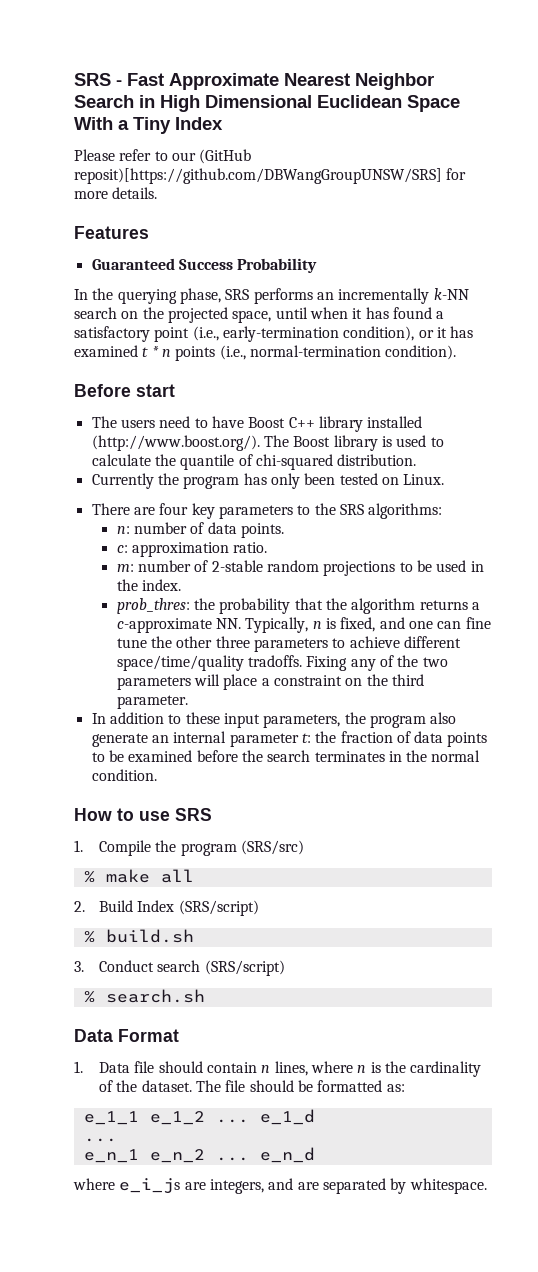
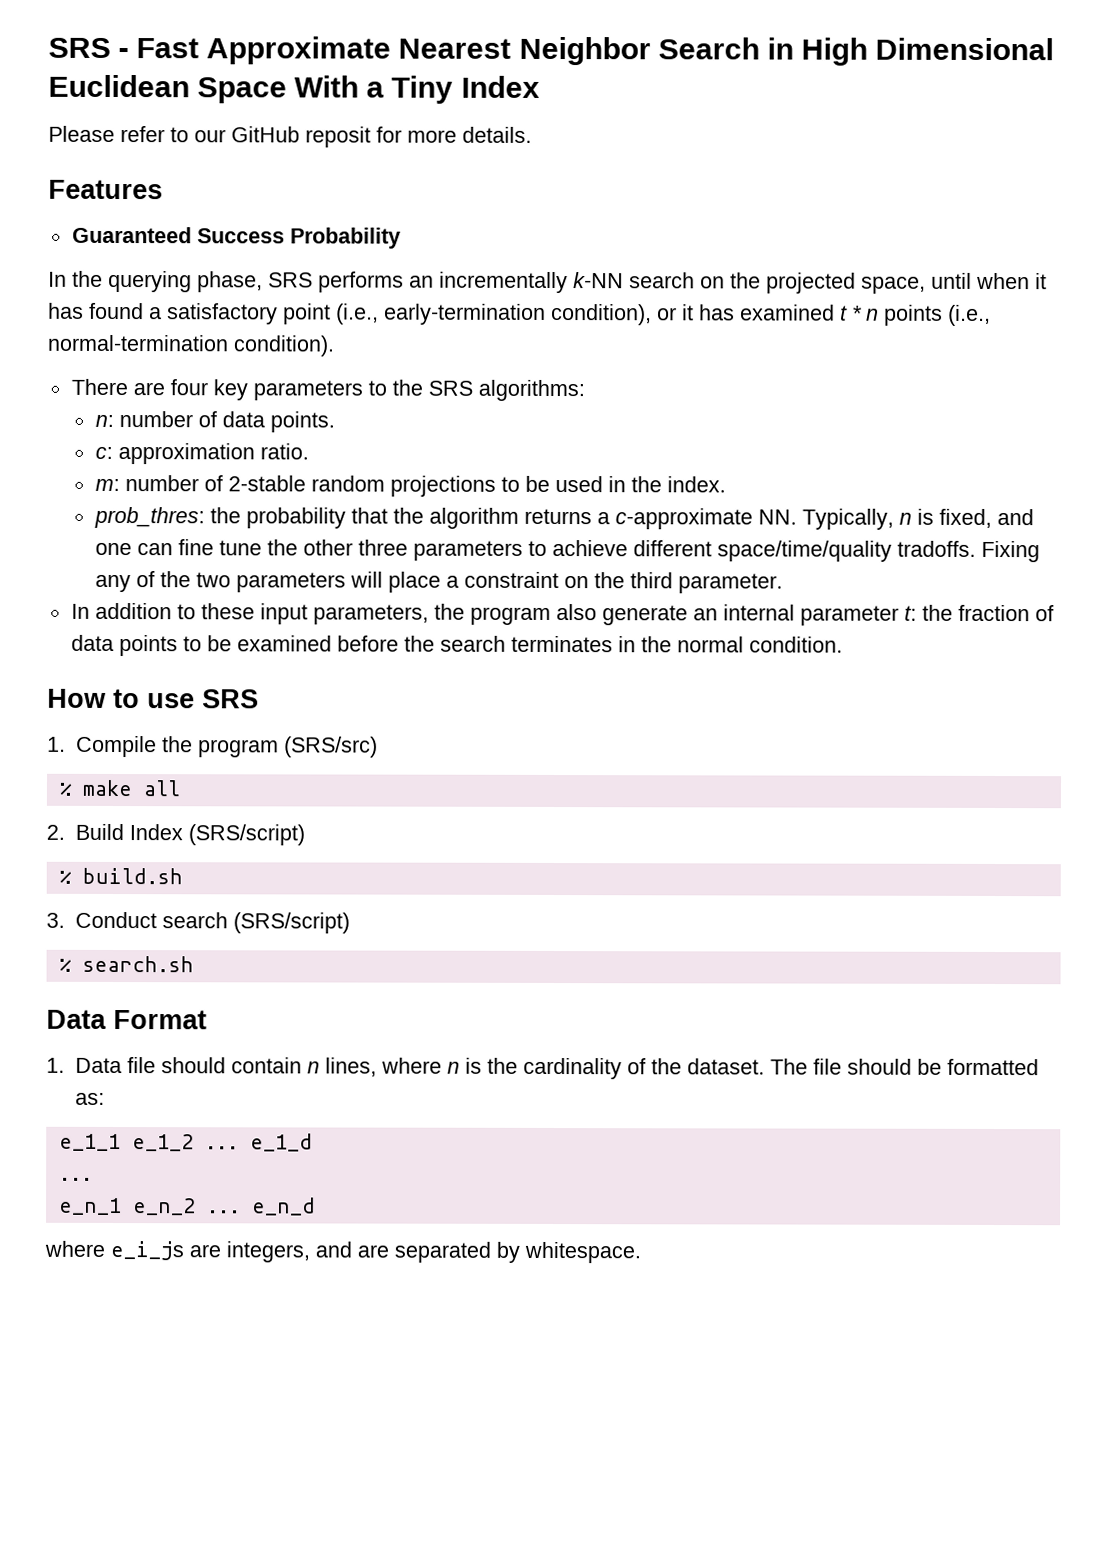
[199,149,252,164] [74,168,442,184] (GitHub reposit)[https://github.com/DBWangGroupUNSW/SRS] -> [231,126,371,148] GitHub reposit
[74,384,175,397] [91,416,423,432] [91,435,444,451] [91,454,417,470] [91,473,445,489] // Before start // The users need to have Boost C++ library installed (http://www.boost.org/). The Boost library is used to calculate the quantile of chi-squared distribution. // Currently the program has only been tested on Linux. -> (335, 346) none

